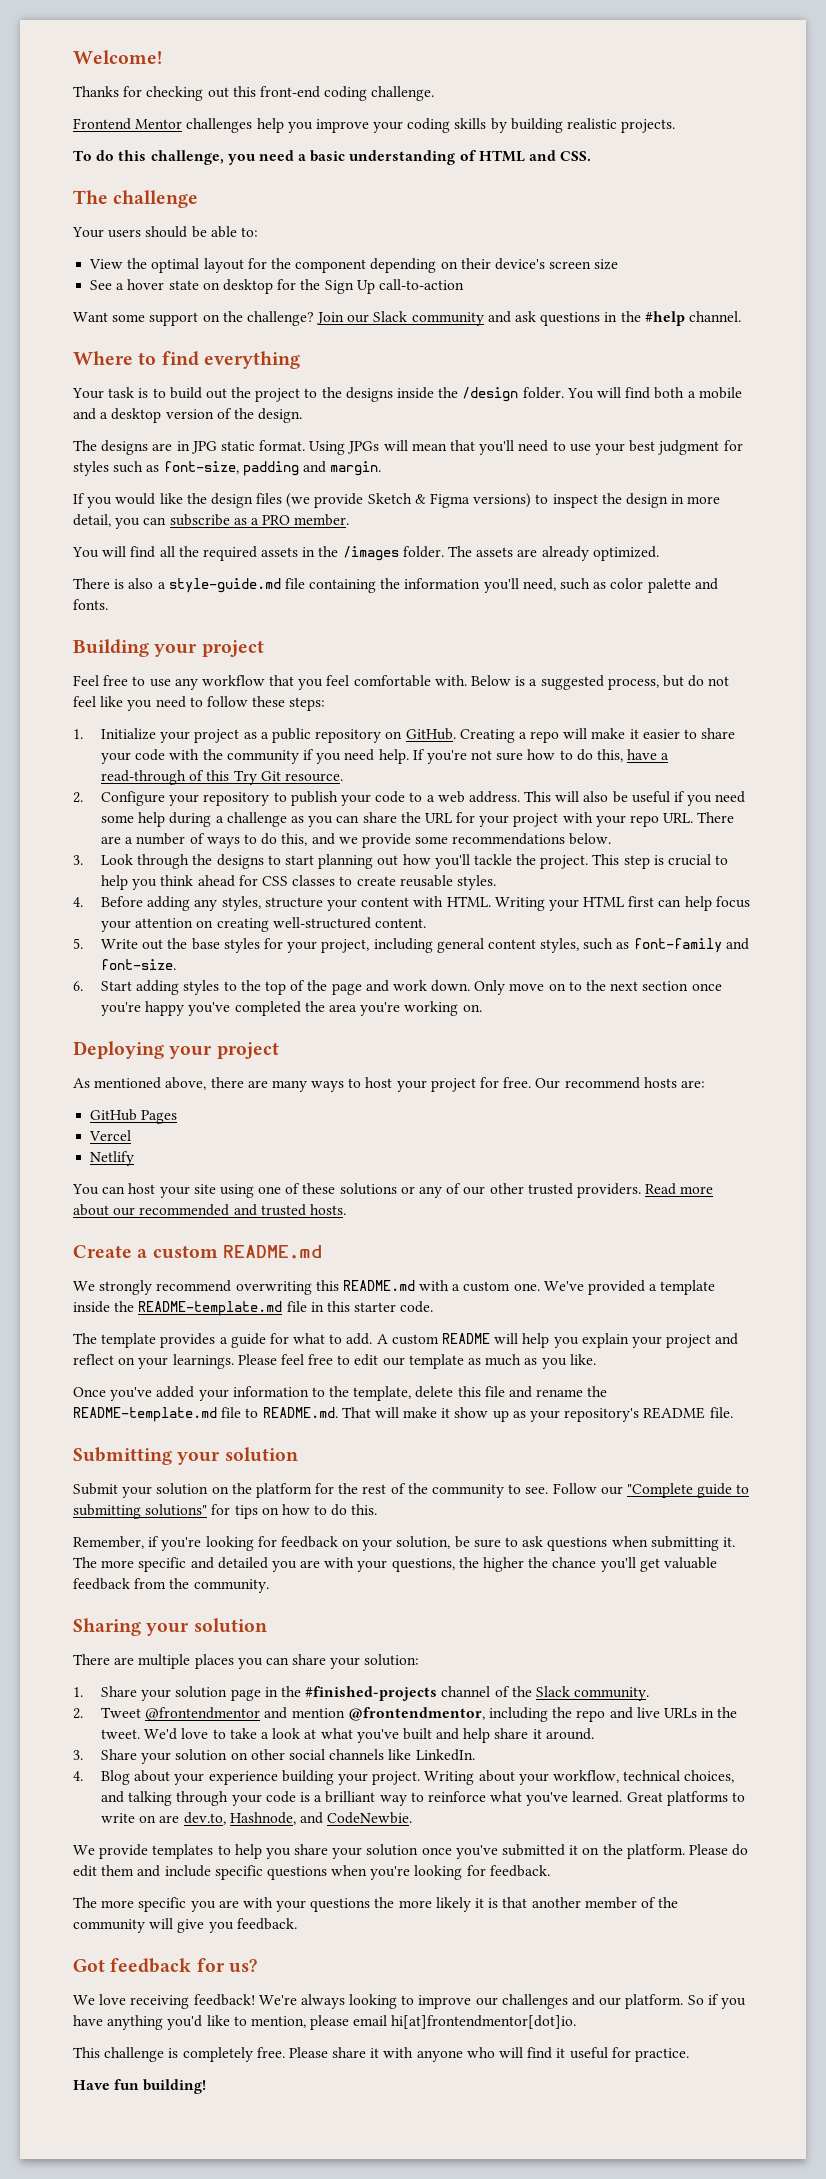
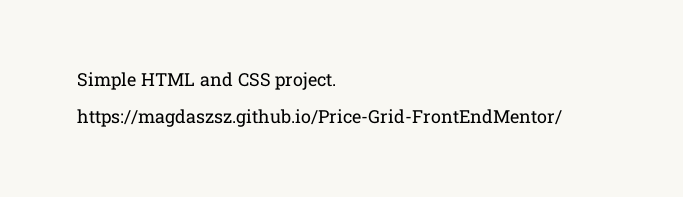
[73,50,162,64] [73,86,435,101] [73,118,676,133] [73,150,592,165] [73,190,199,208] [72,226,258,238] [89,258,619,273] [90,279,464,294] [73,311,741,326] [73,351,300,369] [72,387,742,402] [73,408,303,423] [73,440,743,455] [73,461,382,476] [73,493,721,508] [73,514,350,529] [72,546,659,561] [73,578,718,593] [73,599,108,610] [73,639,264,657] [73,675,730,690] [73,696,326,711] [73,728,736,743] [101,749,670,764] [101,770,343,785] [73,791,746,806] [101,812,735,827] [101,833,612,848] [73,854,729,869] [101,875,496,890] [73,896,750,911] [101,917,426,932] [73,938,749,953] [101,959,177,970] [73,980,722,995] [101,1001,482,1016] [73,1041,279,1059] [73,1077,705,1092] [90,1109,178,1124] [89,1130,132,1141] [90,1151,135,1166] [72,1183,714,1198] [73,1204,346,1216] [73,1245,322,1259] [73,1280,716,1295] [73,1301,434,1316] [73,1333,739,1348] [73,1354,596,1369] [73,1386,608,1401] [73,1407,733,1422] [73,1447,298,1465] [73,1483,750,1498] [73,1504,378,1519] [73,1536,735,1551] [73,1557,717,1572] [73,1578,269,1593] [73,1618,267,1636] [73,1654,420,1669] [73,1686,650,1701] [73,1707,738,1722] [101,1728,594,1743] [73,1749,475,1764] [73,1770,735,1785] [101,1791,746,1806] [101,1812,413,1825] [73,1844,749,1859] [73,1865,550,1880] [73,1897,679,1912] [73,1918,297,1933] [73,1958,257,1973] [73,1994,746,2009] [73,2015,577,2030] [73,2047,689,2062] [73,2079,207,2094] Welcome! // Thanks for checking out this front-end coding challenge. // Frontend Mentor challenges help you improve your coding skills by building realistic projects. // To do this challenge, you need a basic understanding of HTML and CSS. // The challenge // Your users should be able to: // View the optimal layout for the component depending on their device's screen size // See a hover state on desktop for the Sign Up call-to-action // Want some support on the challenge? Join our Slack community and ask questions in the #help channel. // Where to find everything // Your task is to build out the project to the designs inside the /design folder. You will find both a mobile and a desktop version of the design. // The designs are in JPG static format. Using JPGs will mean that you'll need to use your best judgment for styles such as font-size, padding and margin. // If you would like the design files (we provide Sketch & Figma versions) to inspect the design in more detail, you can subscribe as a PRO member. // You will find all the required assets in the /images folder. The assets are already optimized. // There is also a style-guide.md file containing the information you'll need, such as color palette and fonts. // Building your project // Feel free to use any workflow that you feel comfortable with. Below is a suggested process, but do not feel like you need to follow these steps: // 1. Initialize your project as a public repository on GitHub. Creating a repo will make it easier to share your code with the community if you need help. If you're not sure how to do this, have a read-through of this Try Git resource. // 2. Configure your repository to publish your code to a web address. This will also be useful if you need some help during a challenge as you can share the URL for your project with your repo URL. There are a number of ways to do this, and we provide some recommendations below. // 3. Look through the designs to start planning out how you'll tackle the project. This step is crucial to help you think ahead for CSS classes to create reusable styles. // 4. Before adding any styles, structure your content with HTML. Writing your HTML first can help focus your attention on creating well-structured content. // 5. Write out the base styles for your project, including general content styles, such as font-family and font-size. // 6. Start adding styles to the top of the page and work down. Only move on to the next section once you're happy you've completed the area you're working on. // Deploying your project // As mentioned above, there are many ways to host your project for free. Our recommend hosts are: // GitHub Pages // Vercel // Netlify // You can host your site using one of these solutions or any of our other trusted providers. Read more about our recommended and trusted hosts. // Create a custom README.md // We strongly recommend overwriting this README.md with a custom one. We've provided a template inside the README-template.md file in this starter code. // The template provides a guide for what to add. A custom README will help you explain your project and reflect on your learnings. Please feel free to edit our template as much as you like. // Once you've added your information to the template, delete this file and rename the README-template.md file to README.md. That will make it show up as your repository's README file. // Submitting your solution // Submit your solution on the platform for the rest of the community to see. Follow our "Complete guide to submitting solutions" for tips on how to do this. // Remember, if you're looking for feedback on your solution, be sure to ask questions when submitting it. The more specific and detailed you are with your questions, the higher the chance you'll get valuable feedback from the community. // Sharing your solution // There are multiple places you can share your solution: // 1. Share your solution page in the #finished-projects channel of the Slack community. // 2. Tweet @frontendmentor and mention @frontendmentor, including the repo and live URLs in the tweet. We'd love to take a look at what you've built and help share it around. // 3. Share your solution on other social channels like LinkedIn. // 4. Blog about your experience building your project. Writing about your workflow, technical choices, and talking through your code is a brilliant way to reinforce what you've learned. Great platforms to write on are dev.to, Hashnode, and CodeNewbie. // We provide templates to help you share your solution once you've submitted it on the platform. Please do edit them and include specific questions when you're looking for feedback. // The more specific you are with your questions the more likely it is that another member of the community will give you feedback. // Got feedback for us? // We love receiving feedback! We're always looking to improve our challenges and our platform. So if you have anything you'd like to mention, please email hi[at]frontendmentor[dot]io. // This challenge is completely free. Please share it with anyone who will find it useful for practice. // Have fun building! -> [77,72,337,90] [77,109,562,127] Simple HTML and CSS project. // https://magdaszsz.github.io/Price-Grid-FrontEndMentor/

